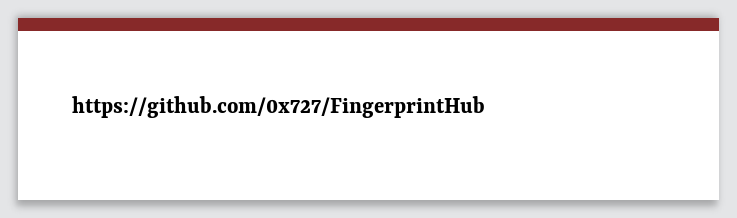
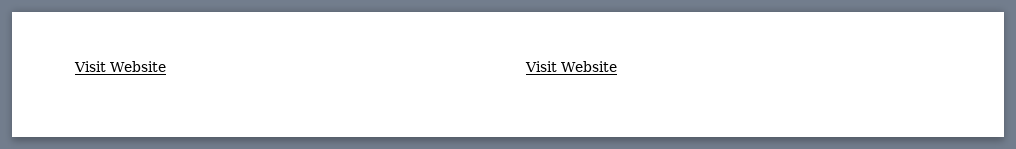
[72,96,485,118] https://github.com/0x727/FingerprintHub -> [74,61,166,72] [525,61,617,72] Visit Website // Visit Website

